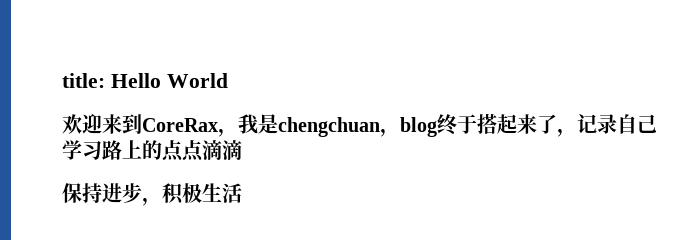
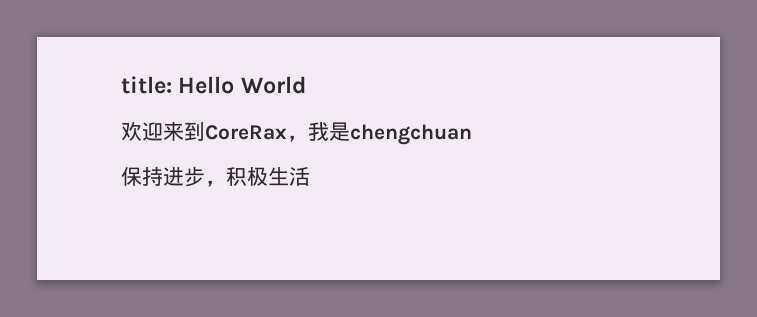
[380,114,657,137] [62,140,242,162] ，blog终于搭起来了，记录自己学习路上的点点滴滴 -> (472, 134) none

